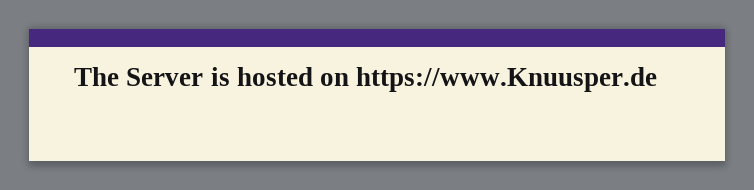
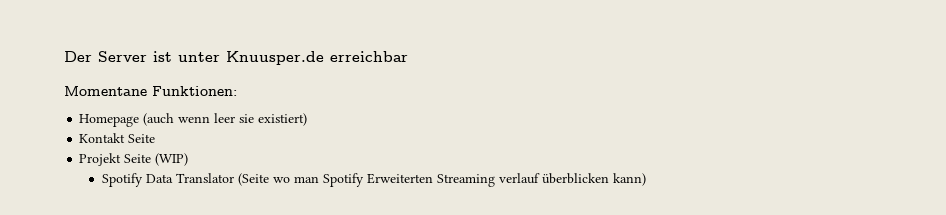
[74,67,658,92] The Server is hosted on https://www.Knuusper.de -> [64,51,408,65] [64,86,237,96] [79,113,308,127] [79,133,156,143] [79,153,189,166] [101,173,646,187] Der Server ist unter Knuusper.de erreichbar // Momentane Funktionen: // Homepage (auch wenn leer sie existiert) // Kontakt Seite // Projekt Seite (WIP) // Spotify Data Translator (Seite wo man Spotify Erweiterten Streaming verlauf überblicken kann)

